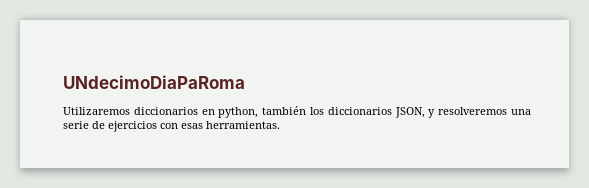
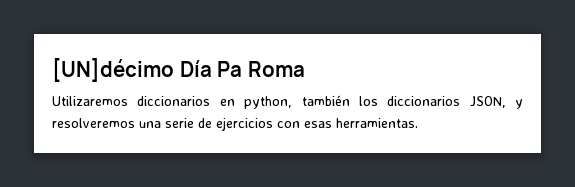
[63,75,245,89] UNdecimoDiaPaRoma -> [52,58,305,82] [UN]décimo Día Pa Roma

